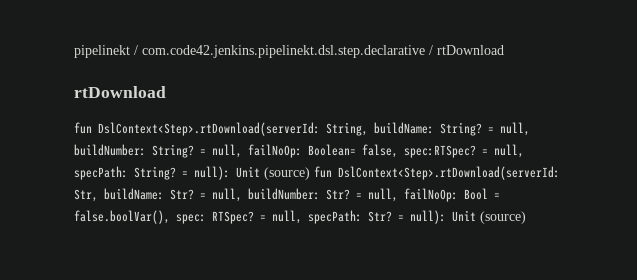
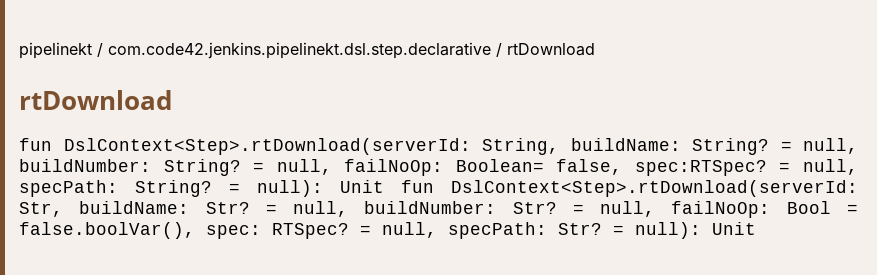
[264,167,310,180] (source) -> (384, 186) none
[480,211,526,224] (source) -> (756, 228) none

